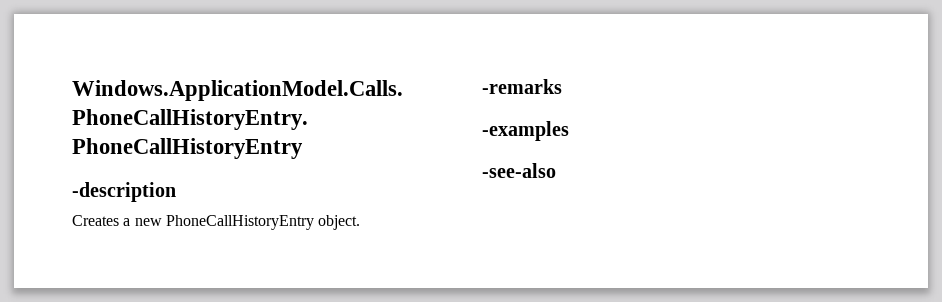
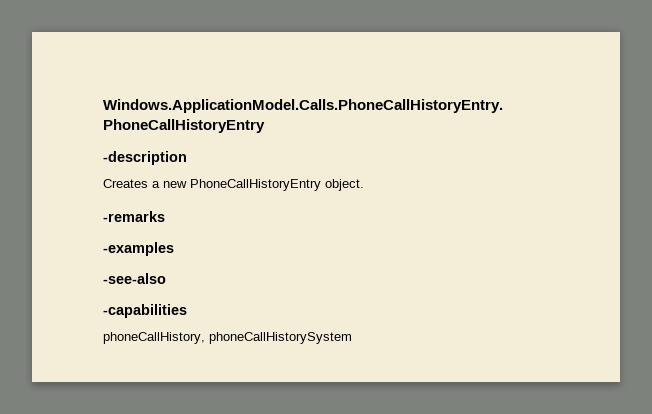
(556, 170) none -> [103,304,187,318] [103,332,352,344] // -capabilities // phoneCallHistory, phoneCallHistorySystem

